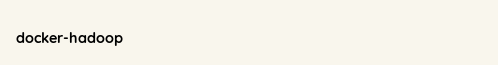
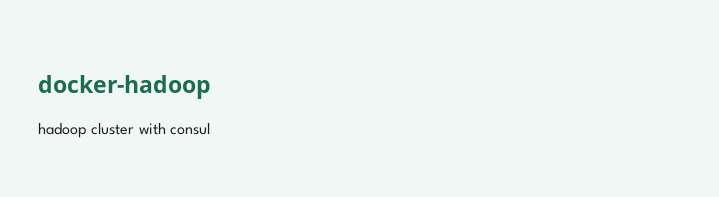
(123, 39) none -> [38,123,210,138] // hadoop cluster with consul

